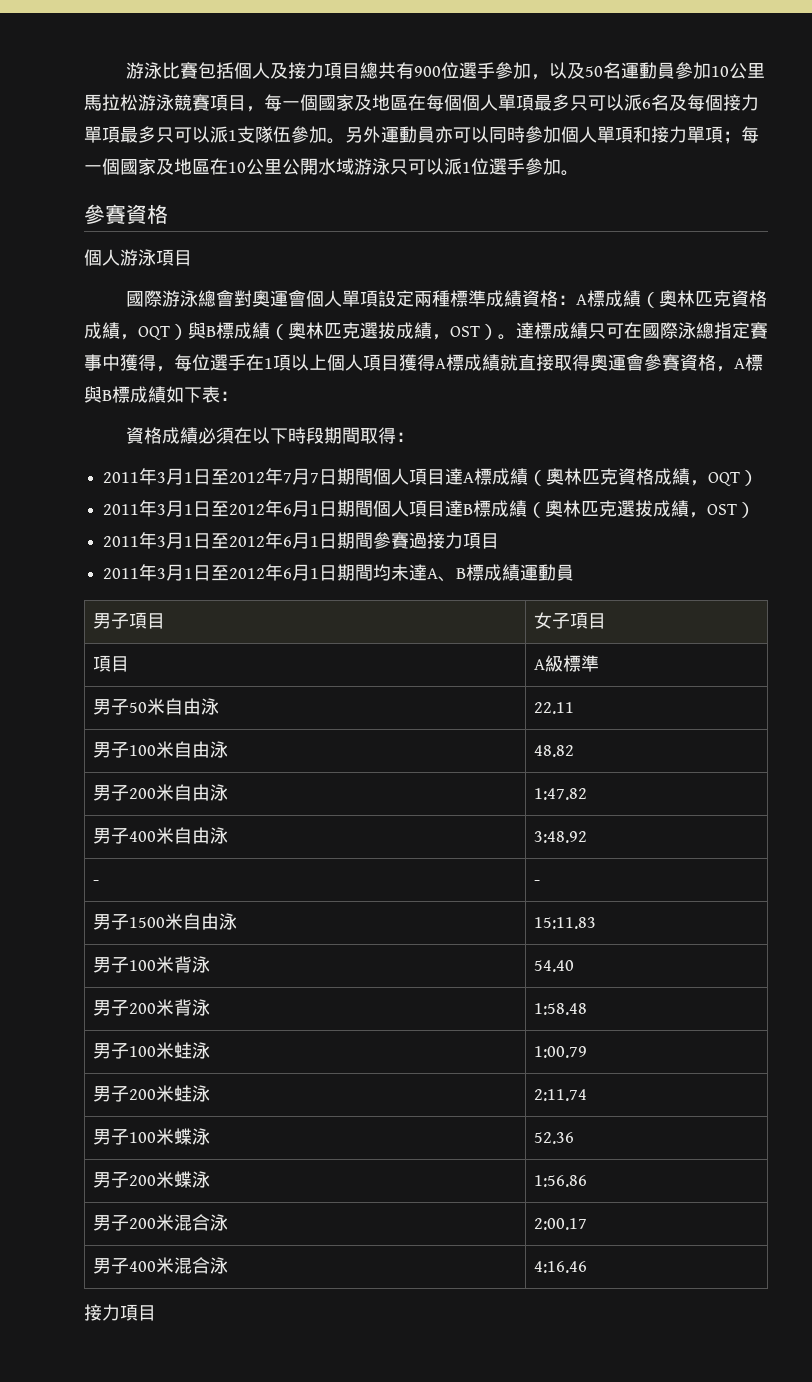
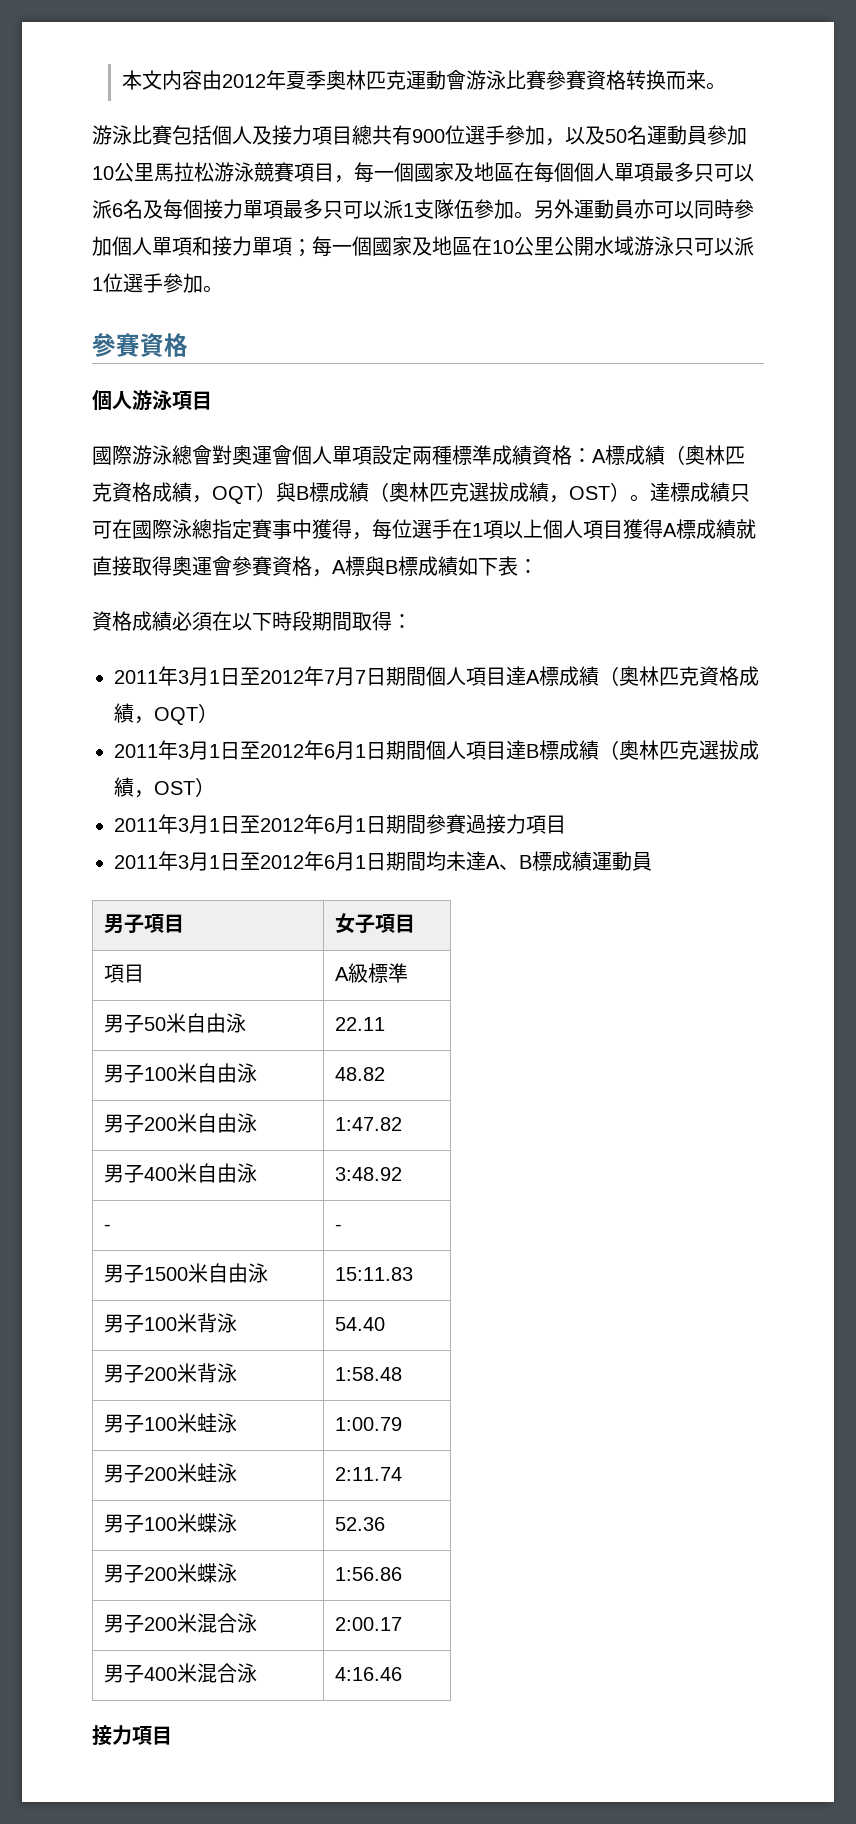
(126, 70) none -> [121,70,726,90] 本文内容由2012年夏季奧林匹克運動會游泳比賽參賽資格转换而来。 //

